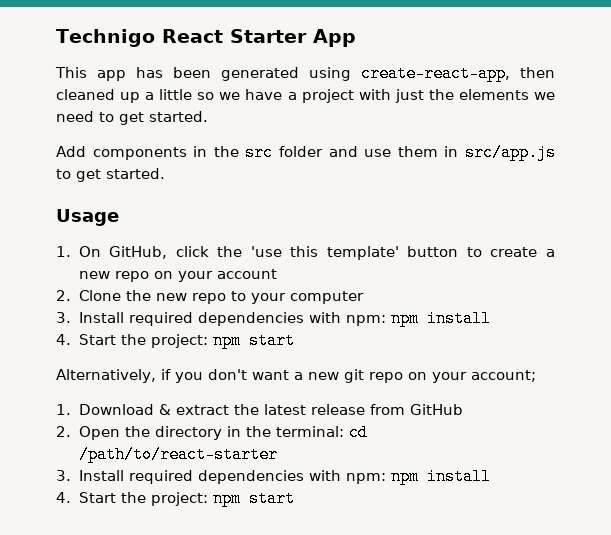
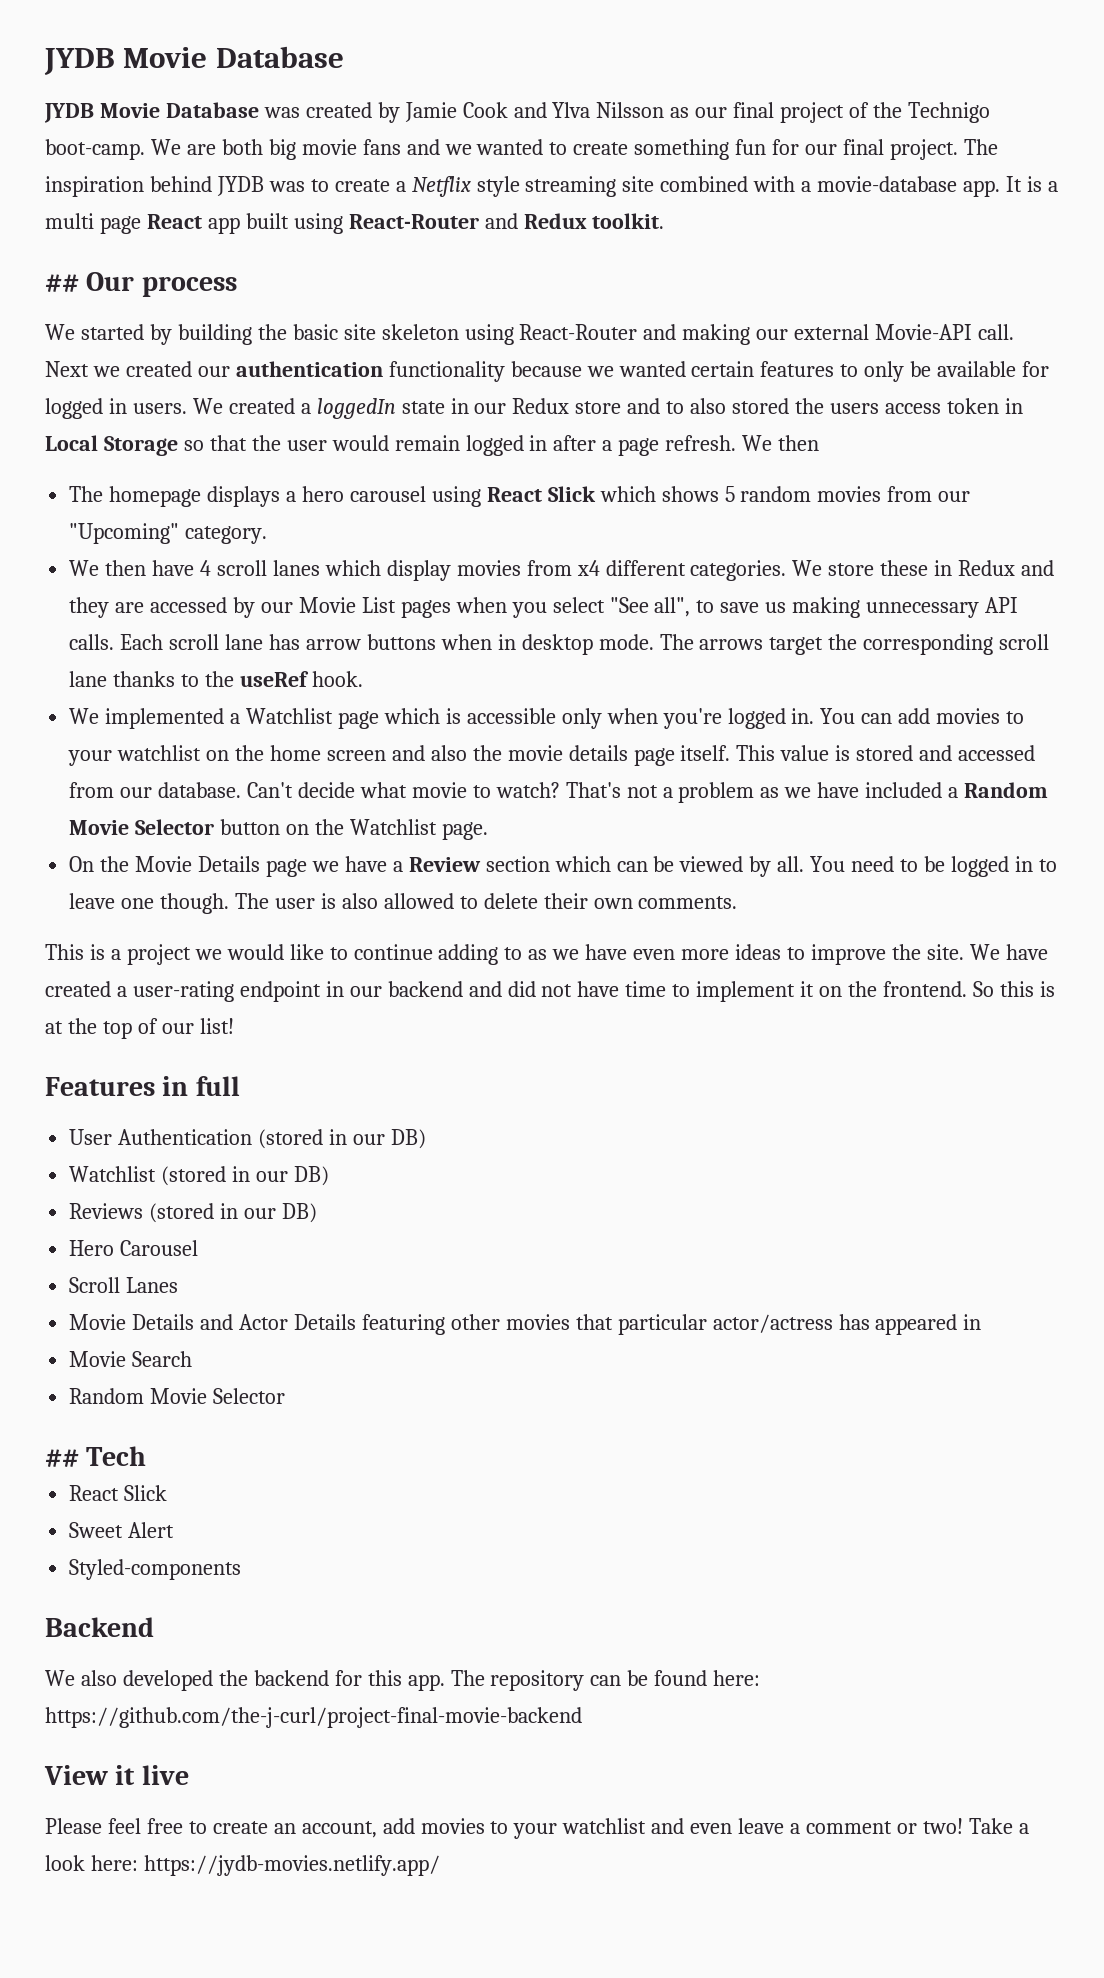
[56,29,356,47] [55,65,555,82] [56,89,555,103] [56,111,208,125] [56,144,557,161] [56,168,165,182] [56,209,119,226] [56,246,555,260] [78,269,277,282] [56,290,364,304] [56,310,491,327] [56,332,295,349] [56,369,536,383] [56,404,463,415] [56,424,368,441] [78,446,278,463] [56,468,491,485] [56,490,295,507] Technigo React Starter App // This app has been generated using create-react-app, then cleaned up a little so we have a project with just the elements we need to get started. // Add components in the src folder and use them in src/app.js to get started. // Usage // 1. On GitHub, click the 'use this template' button to create a new repo on your account // 2. Clone the new repo to your computer // 3. Install required dependencies with npm: npm install // 4. Start the project: npm start // Alternatively, if you don't want a new git repo on your account; // 1. Download & extract the latest release from GitHub // 2. Open the directory in the terminal: cd /path/to/react-starter // 3. Install required dependencies with npm: npm install // 4. Start the project: npm start -> [44,46,344,75] [44,102,990,123] [45,139,998,160] [45,176,1058,197] [45,213,665,234] [45,272,237,297] [45,324,1015,345] [45,361,1050,382] [45,398,1023,419] [45,435,820,456] [69,486,971,507] [69,523,268,544] [69,560,1055,581] [69,597,1019,618] [69,634,1050,655] [69,671,363,687] [69,708,1025,729] [68,745,1036,766] [69,782,1049,803] [69,819,488,840] [69,856,1057,877] [69,893,738,914] [45,944,1048,965] [45,981,1055,1002] [45,1018,234,1039] [45,1076,240,1096] [69,1129,426,1149] [69,1166,329,1186] [69,1203,317,1223] [69,1240,199,1256] [69,1277,179,1293] [69,1314,982,1335] [69,1351,193,1367] [69,1388,286,1404] [45,1446,147,1467] [69,1485,168,1501] [69,1522,175,1538] [69,1559,242,1580] [45,1617,154,1637] [45,1670,761,1691] [45,1707,582,1728] [44,1765,189,1785] [45,1818,1029,1839] [45,1855,440,1876] JYDB Movie Database // JYDB Movie Database was created by Jamie Cook and Ylva Nilsson as our final project of the Technigo boot-camp. We are both big movie fans and we wanted to create something fun for our final project. The inspiration behind JYDB was to create a Netflix style streaming site combined with a movie-database app. It is a multi page React app built using React-Router and Redux toolkit. // ## Our process // We started by building the basic site skeleton using React-Router and making our external Movie-API call. Next we created our authentication functionality because we wanted certain features to only be available for logged in users. We created a loggedIn state in our Redux store and to also stored the users access token in Local Storage so that the user would remain logged in after a page refresh. We then // The homepage displays a hero carousel using React Slick which shows 5 random movies from our "Upcoming" category. // We then have 4 scroll lanes which display movies from x4 different categories. We store these in Redux and they are accessed by our Movie List pages when you select "See all", to save us making unnecessary API calls. Each scroll lane has arrow buttons when in desktop mode. The arrows target the corresponding scroll lane thanks to the useRef hook. // We implemented a Watchlist page which is accessible only when you're logged in. You can add movies to your watchlist on the home screen and also the movie details page itself. This value is stored and accessed from our database. Can't decide what movie to watch? That's not a problem as we have included a Random Movie Selector button on the Watchlist page. // On the Movie Details page we have a Review section which can be viewed by all. You need to be logged in to leave one though. The user is also allowed to delete their own comments. // This is a project we would like to continue adding to as we have even more ideas to improve the site. We have created a user-rating endpoint in our backend and did not have time to implement it on the frontend. So this is at the top of our list! // Features in full // User Authentication (stored in our DB) // Watchlist (stored in our DB) // Reviews (stored in our DB) // Hero Carousel // Scroll Lanes // Movie Details and Actor Details featuring other movies that particular actor/actress has appeared in // Movie Search // Random Movie Selector // ## Tech // React Slick // Sweet Alert // Styled-components // Backend // We also developed the backend for this app. The repository can be found here: https://github.com/the-j-curl/project-final-movie-backend // View it live // Please feel free to create an account, add movies to your watchlist and even leave a comment or two! Take a look here: https://jydb-movies.netlify.app/

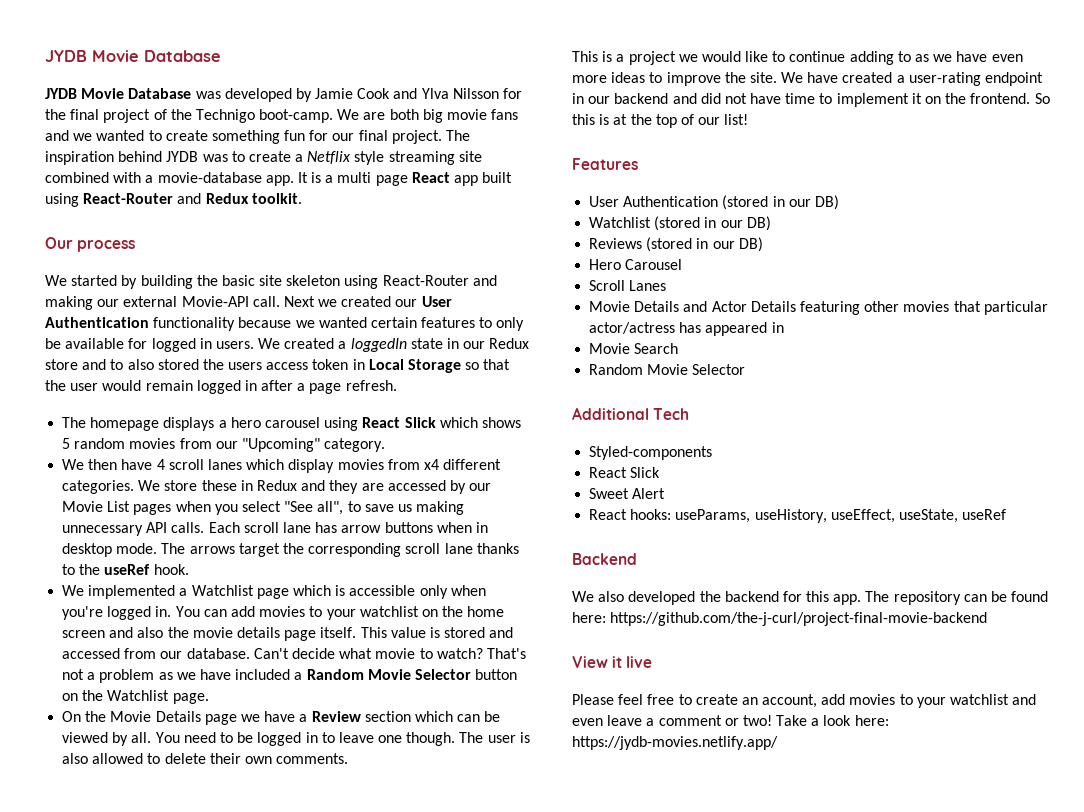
[305,102,372,118] created -> [224,88,292,102] developed
[670,107,728,118] as our -> [503,88,523,99] [45,109,66,120] for the
[45,274,79,292] ## -> (302, 198) none
[235,361,383,377] authentication -> [421,296,452,307] [45,317,149,328] User Authentication
[742,435,820,451] We then -> (397, 385) none
[162,1076,240,1096] in full -> (638, 164) none
[45,1449,79,1467] ## -> [572,407,649,420] Additional
(147, 1456) none -> [589,446,713,460] // Styled-components
[69,1559,242,1580] Styled-components -> [589,509,1007,523] React hooks: useParams, useHistory, useEffect, useState, useRef

